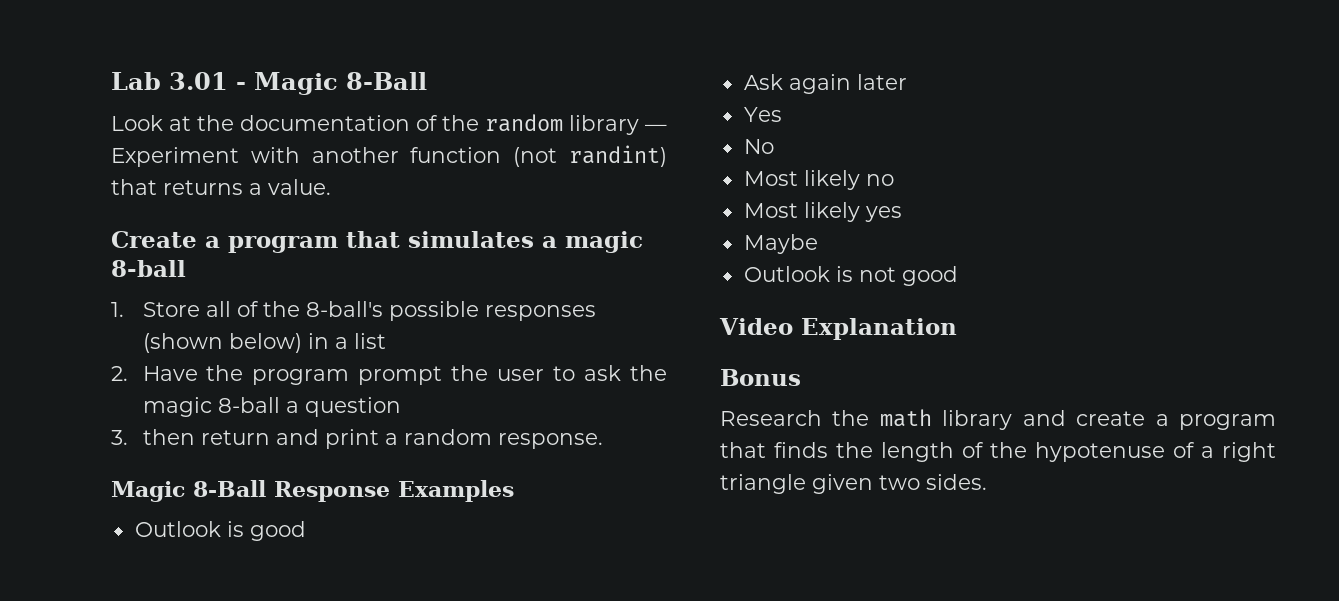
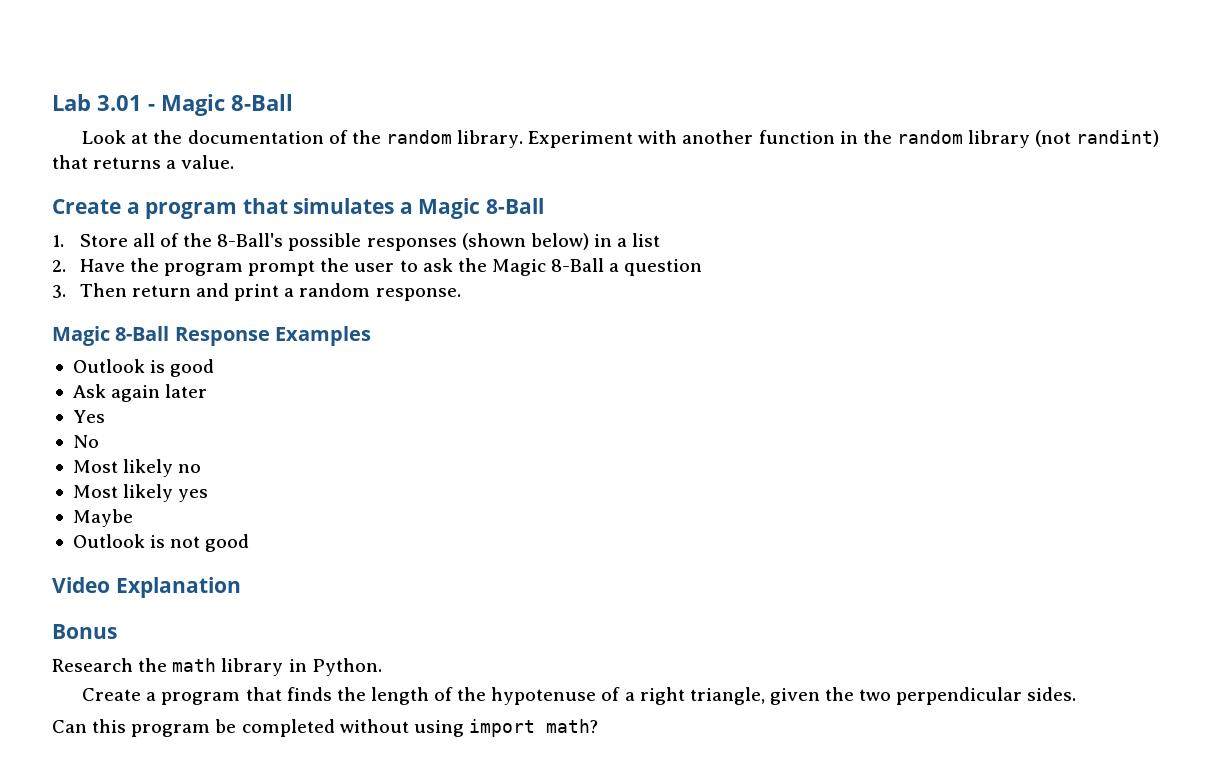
[569,115,667,135] library — -> [457,130,524,148] library.
(502, 155) none -> [839,130,1031,148] in the random library
[565,231,643,253] [111,260,186,277] magic 8-ball -> [418,198,544,219] Magic 8-Ball
[305,301,383,317] 8-ball's -> [217,233,284,247] 8-Ball's
[142,397,280,417] magic 8-ball -> [491,258,605,276] Magic 8-Ball
[142,429,195,445] then -> [79,283,127,297] Then
[1022,410,1146,426] and create -> [288,658,382,676] [82,688,142,701] in Python. // Create
[720,474,987,494] triangle given two sides. -> [689,687,1077,705] [52,719,598,737] triangle, given the two perpendicular sides. // Can this program be completed without using import math?

